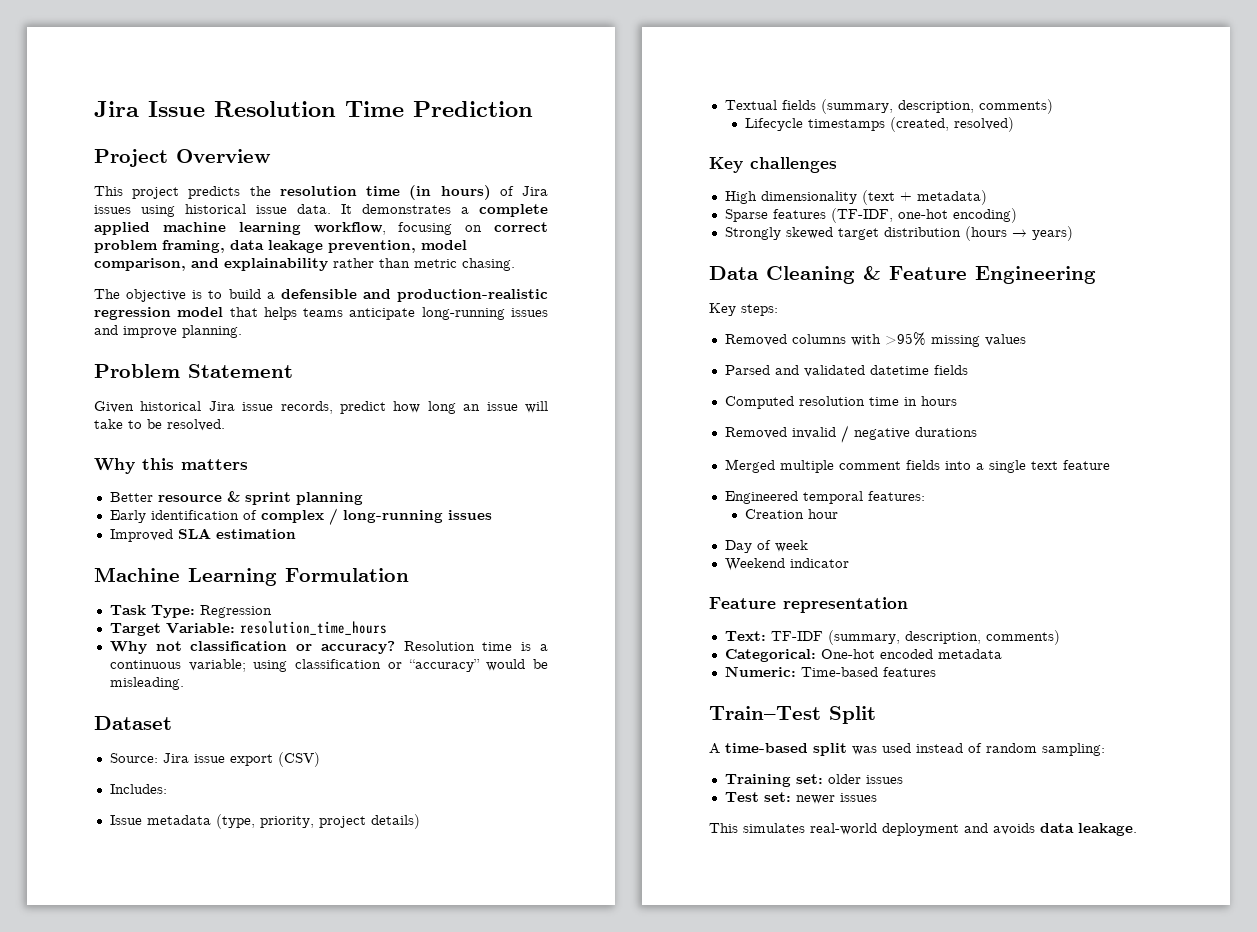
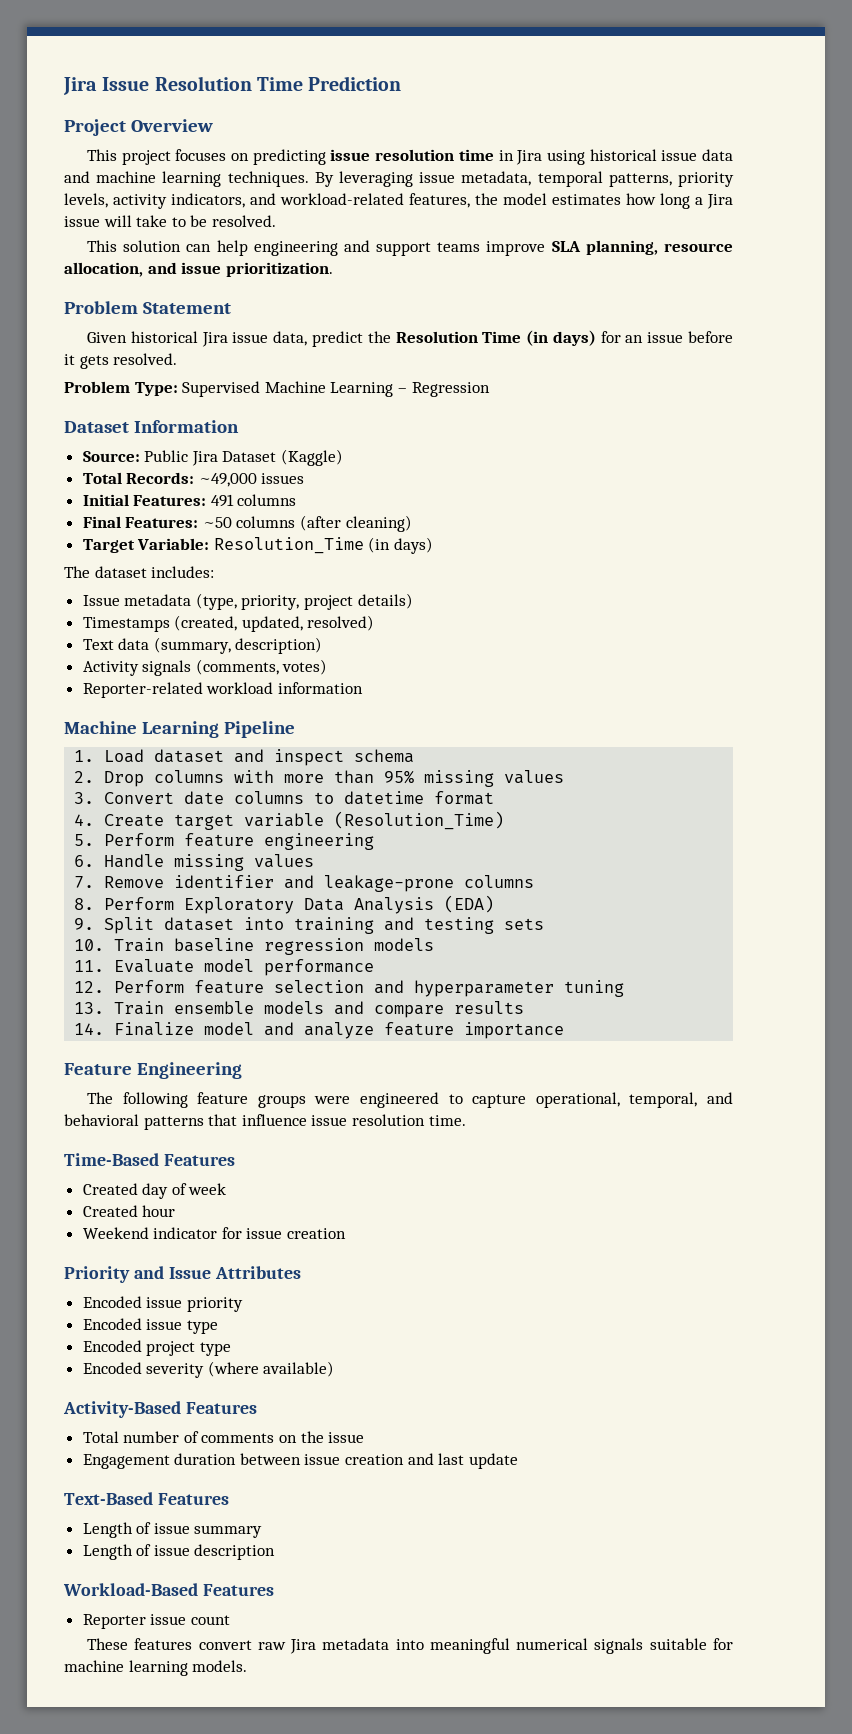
[188,185,548,200] [94,204,548,217] [94,222,548,235] [94,240,467,253] [94,258,515,271] [94,289,548,302] [94,307,548,320] [94,325,242,338] predicts the resolution time (in hours) of Jira issues using historical issue data. It demonstrates a complete applied machine learning workflow, focusing on correct problem framing, data leakage prevention, model comparison, and explainability rather than metric chasing. // The objective is to build a defensible and production-realistic regression model that helps teams anticipate long-running issues and improve planning. -> [175,149,733,165] [64,171,734,187] [64,193,733,209] [64,215,276,227] [86,240,733,256] [64,262,333,277] focuses on predicting issue resolution time in Jira using historical issue data and machine learning techniques. By leveraging issue metadata, temporal patterns, priority levels, activity indicators, and workload-related features, the model estimates how long a Jira issue will take to be resolved. // This solution can help engineering and support teams improve SLA planning, resource allocation, and issue prioritization.
[280,401,548,414] [94,419,225,431] [94,458,248,474] [109,491,363,505] [109,508,492,525] [109,528,296,542] [94,567,409,586] [109,605,272,618] [109,621,387,636] [109,641,549,654] [109,659,548,672] [109,677,184,690] [94,716,172,730] [109,752,320,767] [109,784,167,794] records, predict how long an issue will take to be resolved. // Why this matters // Better resource & sprint planning // Early identification of complex / long-running issues // Improved SLA estimation // Machine Learning Formulation // Task Type: Regression // Target Variable: resolution_time_hours // Why not classification or accuracy? Resolution time is a continuous variable; using classification or “accuracy” would be misleading. // Dataset // Source: Jira issue export (CSV) // Includes: -> [273,330,733,347] [64,353,178,369] [64,381,490,397] [64,420,239,433] [82,449,344,466] [82,472,305,487] [82,494,297,507] [82,515,412,532] [82,537,434,554] [64,566,215,578] data, predict the Resolution Time (in days) for an issue before it gets resolved. // Problem Type: Supervised Machine Learning – Regression // Dataset Information // Source: Public Jira Dataset (Kaggle) // Total Records: ~49,000 issues // Initial Features: 491 columns // Final Features: ~50 columns (after cleaning) // Target Variable: Resolution_Time (in days) // The dataset includes:
[724,99,1053,114] [745,117,1015,132] [709,157,837,173] [724,190,987,205] [724,208,1017,223] [724,226,1073,241] [709,266,1096,284] [709,303,778,316] [724,332,1026,347] [724,365,968,377] [724,396,957,409] [724,425,977,443] [724,459,1110,473] [724,491,925,504] [745,509,839,519] [724,540,752,553] Textual fields (summary, description, comments) // Lifecycle timestamps (created, resolved) // Key challenges // High dimensionality (text + metadata) // Sparse features (TF-IDF, one-hot encoding) // Strongly skewed target distribution (hours → years) // Data Cleaning & Feature Engineering // Key steps: // Removed columns with >95% missing values // Parsed and validated datetime fields // Computed resolution time in hours // Removed invalid / negative durations // Merged multiple comment fields into a single text feature // Engineered temporal features: // Creation hour // Day -> [82,615,375,632] [82,637,323,654] [82,659,328,676] [82,682,363,698] [64,721,295,738] [74,749,415,766] [74,770,565,787] [74,791,495,805] [74,811,505,830] [74,833,375,850] [74,854,315,871] [74,875,535,892] [74,895,495,914] [74,917,545,934] [74,938,435,955] [74,959,375,976] [74,980,625,997] [74,1001,525,1018] [74,1022,565,1039] [64,1062,242,1079] [86,1092,734,1108] [64,1114,466,1130] [64,1153,235,1166] [82,1183,169,1199] Timestamps (created, updated, resolved) // Text data (summary, description) // Activity signals (comments, votes) // Reporter-related workload information // Machine Learning Pipeline // 1. Load dataset and inspect schema // 2. Drop columns with more than 95% missing values // 3. Convert date columns to datetime format // 4. Create target variable (Resolution_Time) // 5. Perform feature engineering // 6. Handle missing values // 7. Remove identifier and leakage-prone columns // 8. Perform Exploratory Data Analysis (EDA) // 9. Split dataset into training and testing sets // 10. Train baseline regression models // 11. Evaluate model performance // 12. Perform feature selection and hyperparameter tuning // 13. Train ensemble models and compare results // 14. Finalize model and analyze feature importance // Feature Engineering // The following feature groups were engineered to capture operational, temporal, and behavioral patterns that influence issue resolution time. // Time-Based Features // Created day
(808, 546) none -> [82,1205,176,1217] // Created hour
[709,597,908,613] [724,630,1060,645] [724,649,1002,662] [724,666,936,677] [709,706,876,724] [709,743,1105,756] [724,774,903,787] [724,792,877,804] [709,823,1137,836] // Feature representation // Text: TF-IDF (summary, description, comments) // Categorical: One-hot encoded metadata // Numeric: Time-based features // Train–Test Split // A time-based split was used instead of random sampling: // Training set: older issues // Test set: newer issues // This simulates real-world deployment and avoids data leakage. -> [221,1227,347,1239] [64,1266,301,1283] [82,1296,243,1312] [82,1318,218,1334] [82,1340,231,1356] [82,1361,335,1378] [63,1401,257,1418] [82,1431,365,1443] [82,1453,518,1469] [64,1492,229,1505] [82,1522,263,1538] [82,1544,276,1560] [63,1583,274,1596] [82,1614,230,1629] [86,1638,733,1654] [64,1660,248,1676] for issue creation // Priority and Issue Attributes // Encoded issue priority // Encoded issue type // Encoded project type // Encoded severity (where available) // Activity-Based Features // Total number of comments on the issue // Engagement duration between issue creation and last update // Text-Based Features // Length of issue summary // Length of issue description // Workload-Based Features // Reporter issue count // These features convert raw Jira metadata into meaningful numerical signals suitable for machine learning models.

